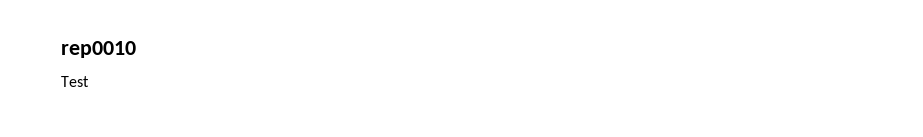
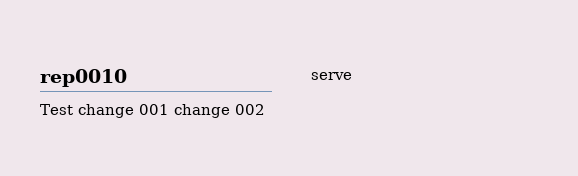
(89, 81) none -> [77,104,265,118] [311,72,352,80] change 001 change 002 serve

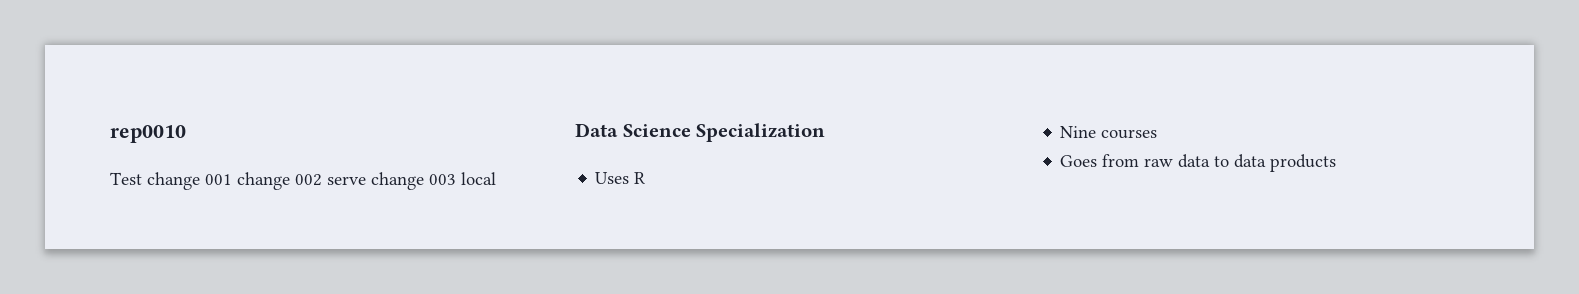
(352, 76) none -> [371,172,496,190] [575,123,826,142] [595,172,646,184] [1060,126,1158,139] [1060,154,1337,172] change 003 local // Data Science Specialization // Uses R // Nine courses // Goes from raw data to data products

